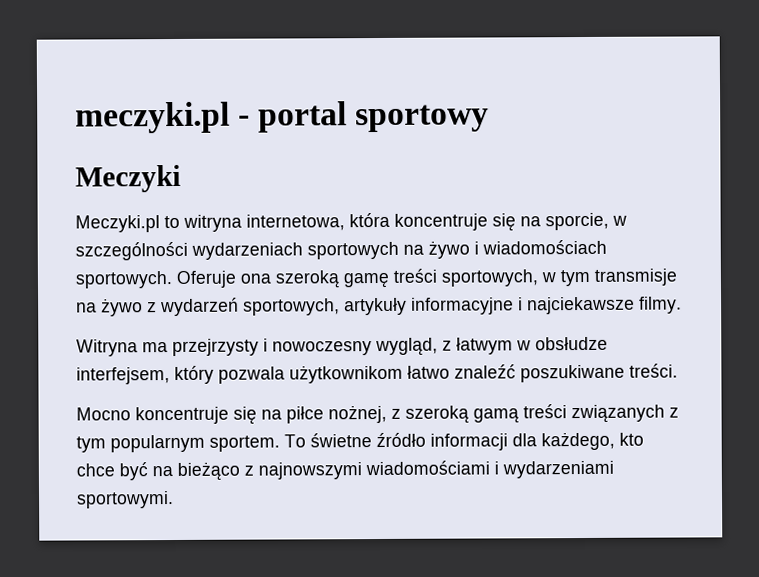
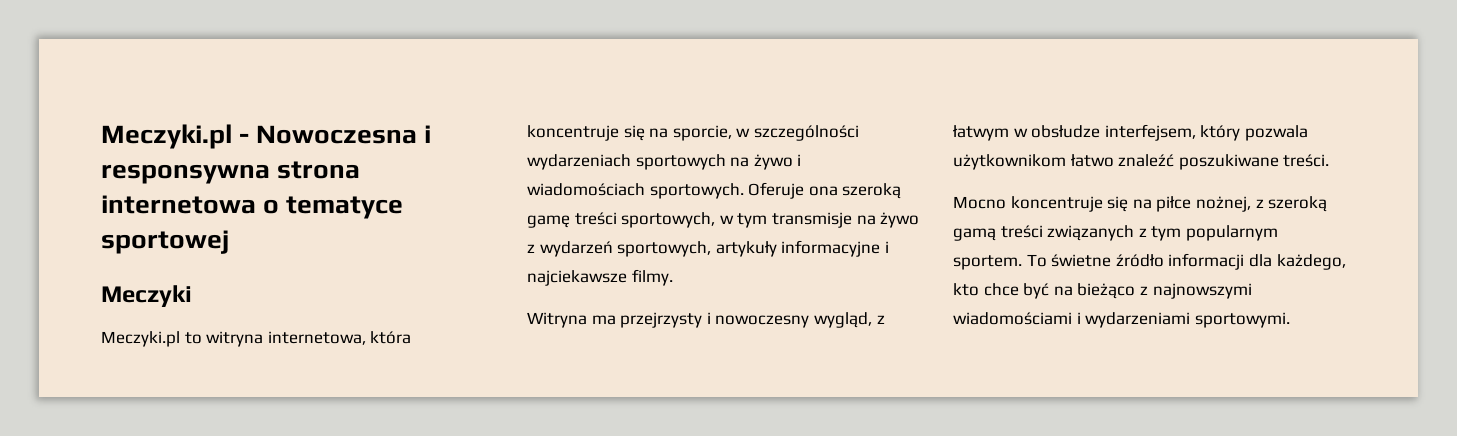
[75,101,490,134] meczyki.pl - portal sportowy -> [101,124,432,149] [101,161,361,184] [101,195,404,219] [101,230,229,254] Meczyki.pl - Nowoczesna i responsywna strona internetowa o tematyce sportowej

